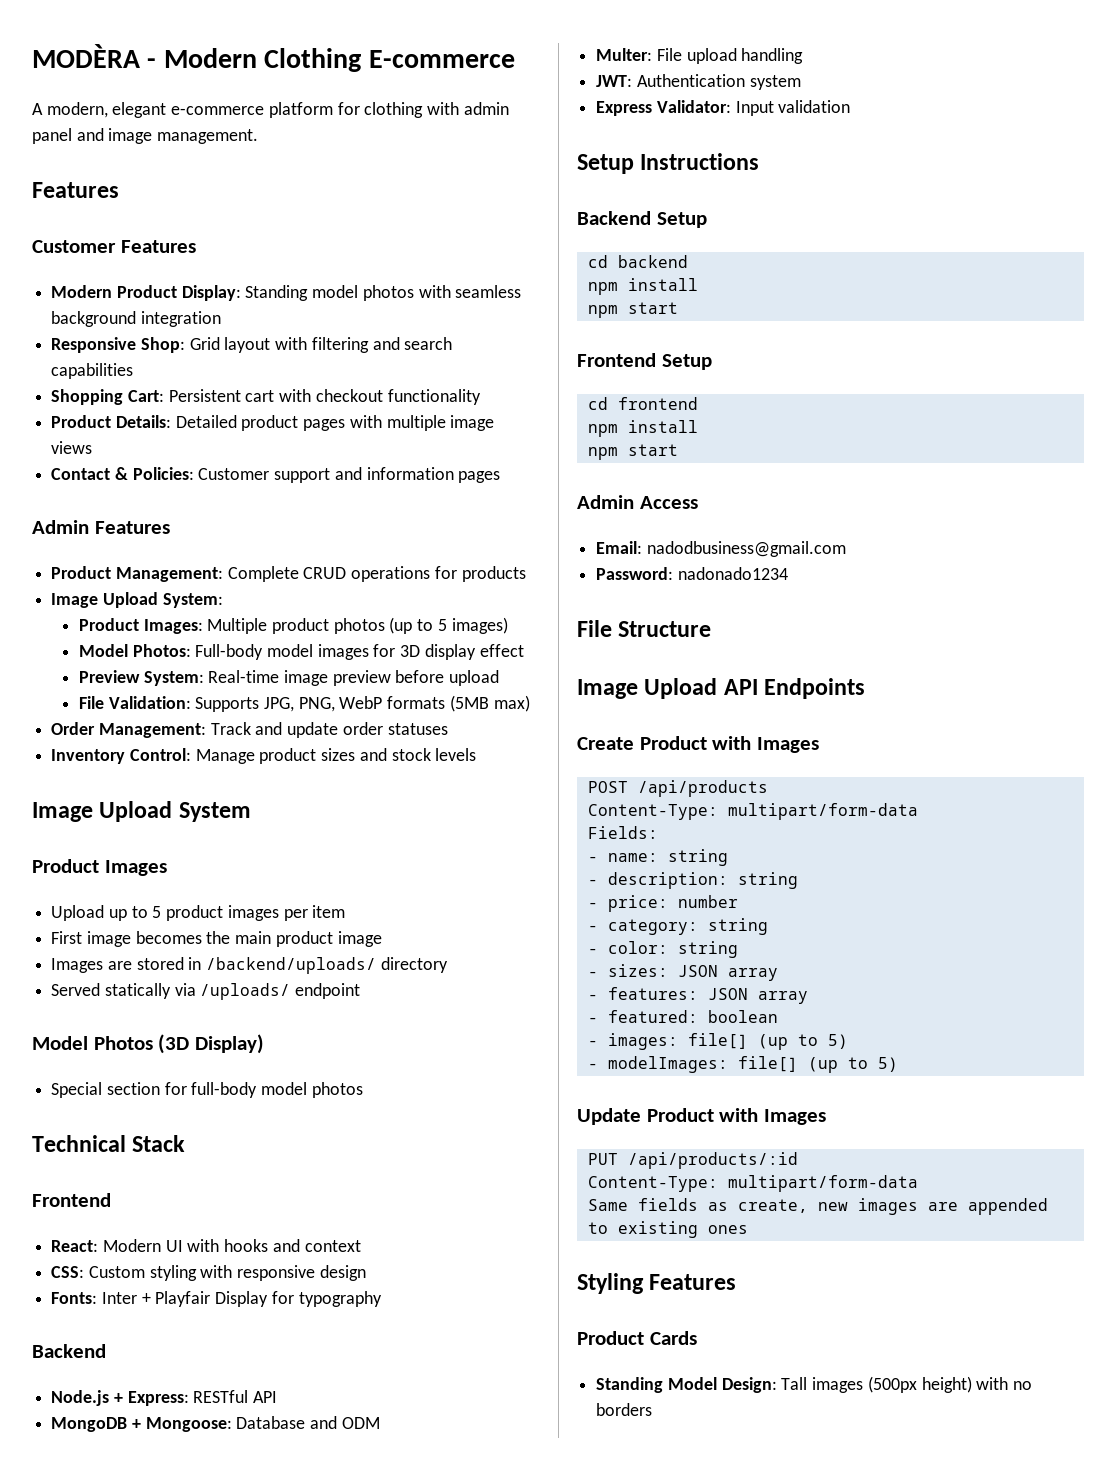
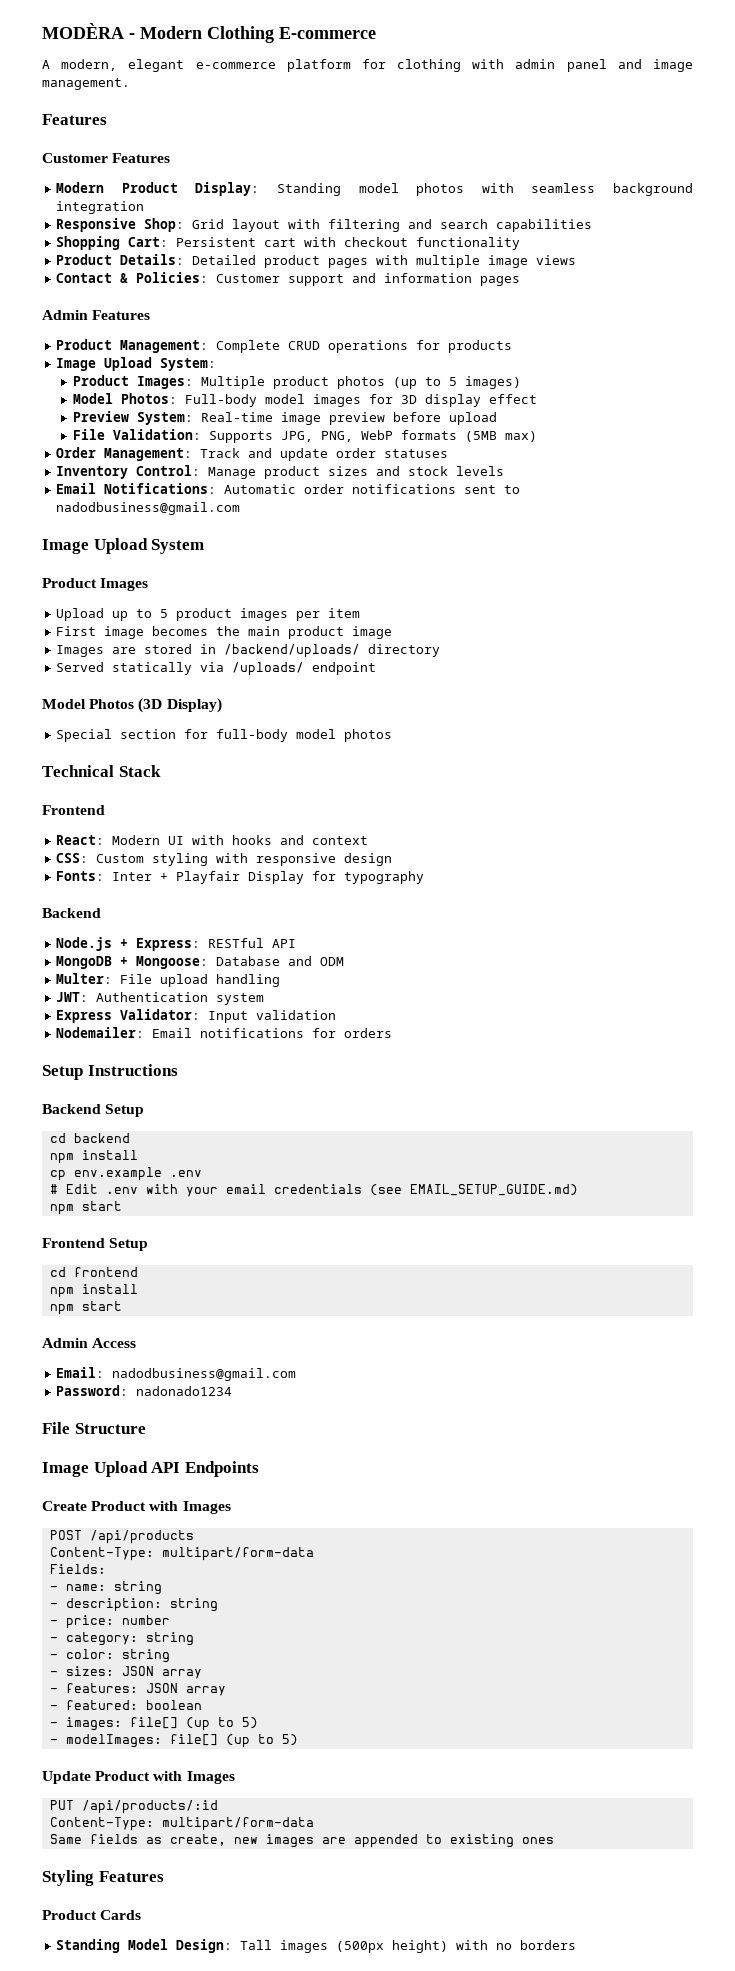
(477, 754) none -> [56,483,521,494] [56,502,241,515] // Email Notifications: Automatic order notifications sent to nadodbusiness@gmail.com
(851, 106) none -> [56,1027,393,1038] // Nodemailer: Email notifications for orders
(698, 284) none -> [49,1167,202,1181] [49,1184,578,1197] // cp env.example .env // # Edit .env with your email credentials (see EMAIL_SETUP_GUIDE.md)

